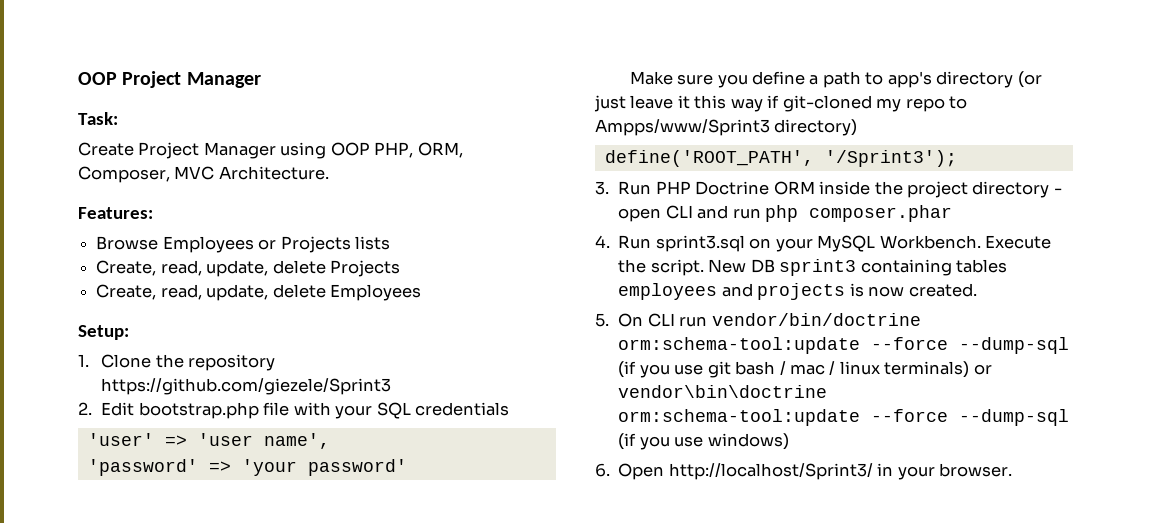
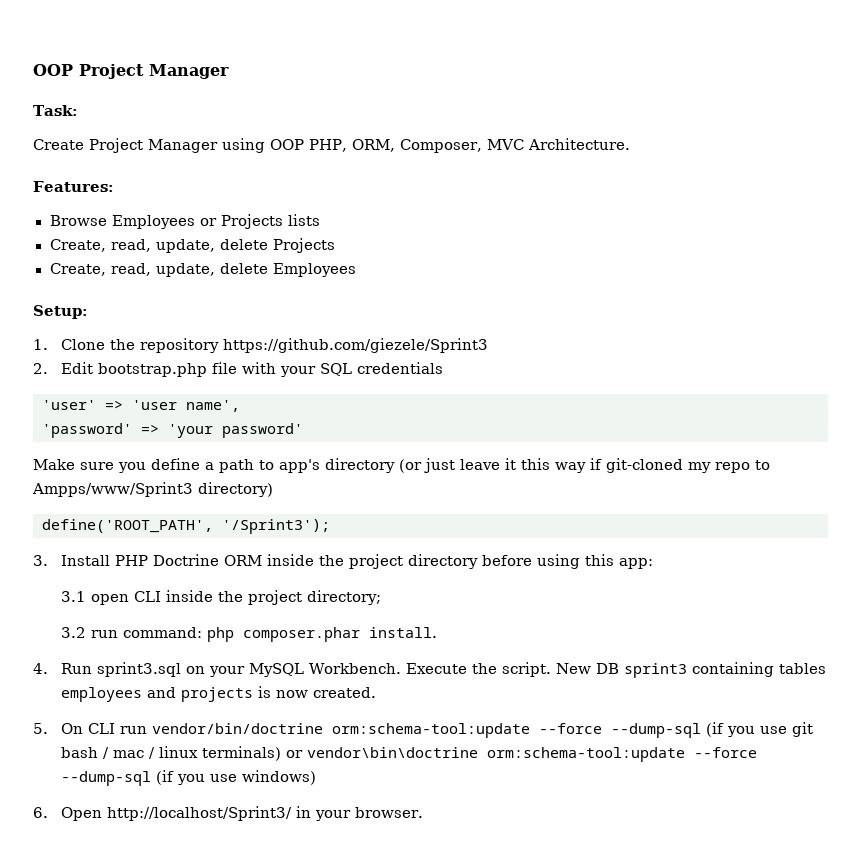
[618,181,652,195] Run -> [61,555,111,566] Install
[1053,188,1062,194] [618,205,761,222] - open CLI and run -> [482,554,654,569] [61,590,382,605] [61,627,203,638] before using this app: // 3.1 open CLI inside the project directory; // 3.2 run command:
(953, 213) none -> [369,627,438,638] install.

